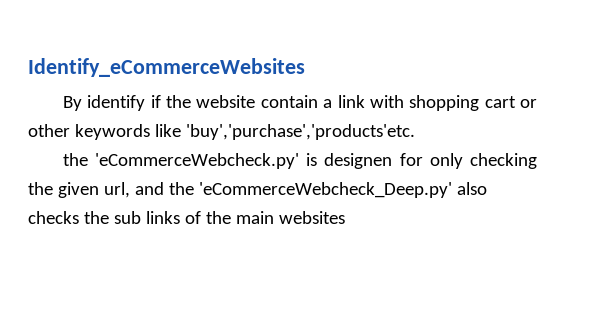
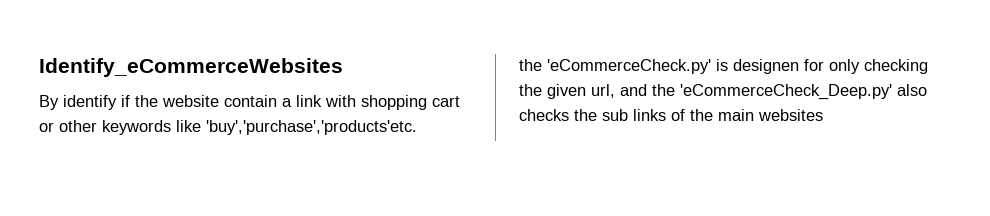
[95,153,300,169] 'eCommerceWebcheck.py' -> [547,59,711,74] 'eCommerceCheck.py'
[198,182,452,198] 'eCommerceWebcheck_Deep.py' -> [680,84,892,100] 'eCommerceCheck_Deep.py'

